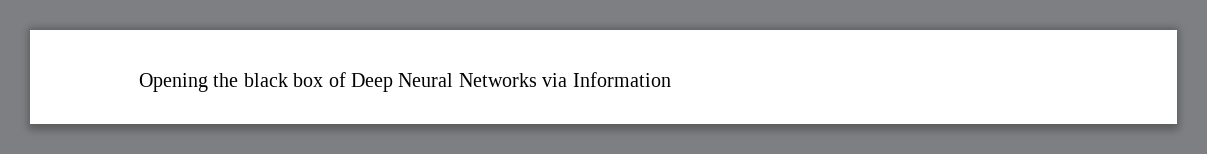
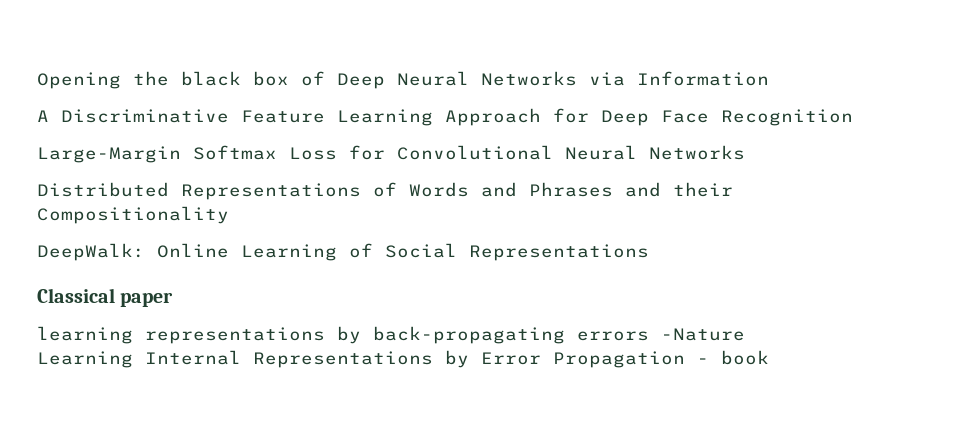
(671, 79) none -> [37,108,853,126] [37,145,745,163] [37,182,733,200] [37,206,229,224] [37,243,649,261] [37,288,174,307] [37,326,745,344] [37,350,769,368] // A Discriminative Feature Learning Approach for Deep Face Recognition // Large-Margin Softmax Loss for Convolutional Neural Networks // Distributed Representations of Words and Phrases and their Compositionality // DeepWalk: Online Learning of Social Representations // Classical paper // learning representations by back-propagating errors -Nature // Learning Internal Representations by Error Propagation - book

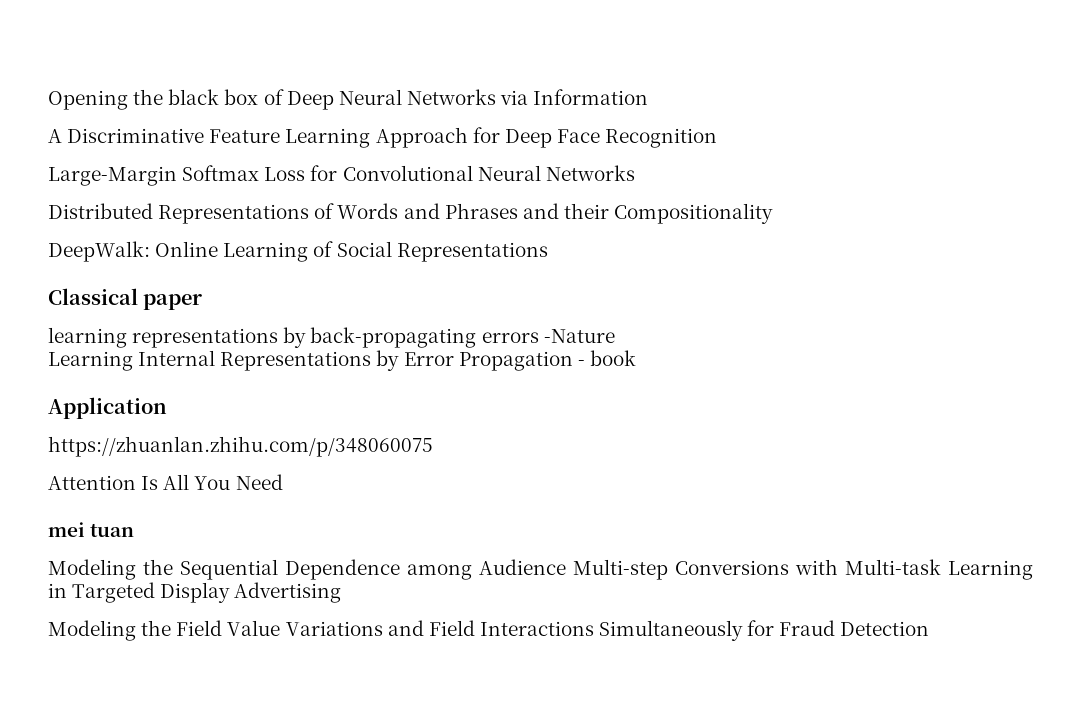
(769, 357) none -> [48,397,167,419] [48,436,433,457] [48,474,283,490] [48,522,135,537] [48,559,1033,580] [48,582,342,603] [48,620,930,641] // Application // https://zhuanlan.zhihu.com/p/348060075 // Attention Is All You Need // mei tuan // Modeling the Sequential Dependence among Audience Multi-step Conversions with Multi-task Learning in Targeted Display Advertising // Modeling the Field Value Variations and Field Interactions Simultaneously for Fraud Detection

